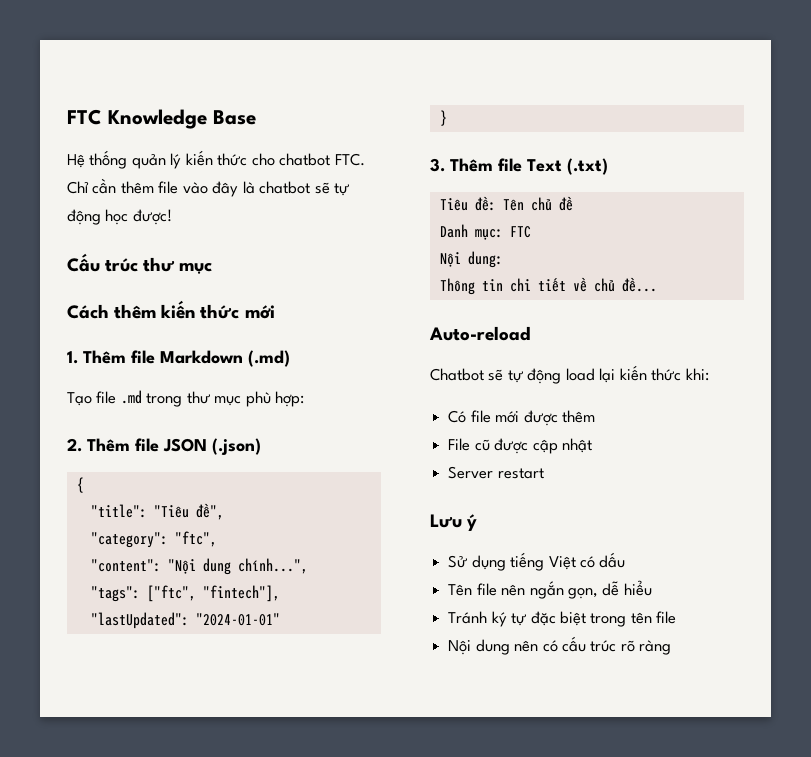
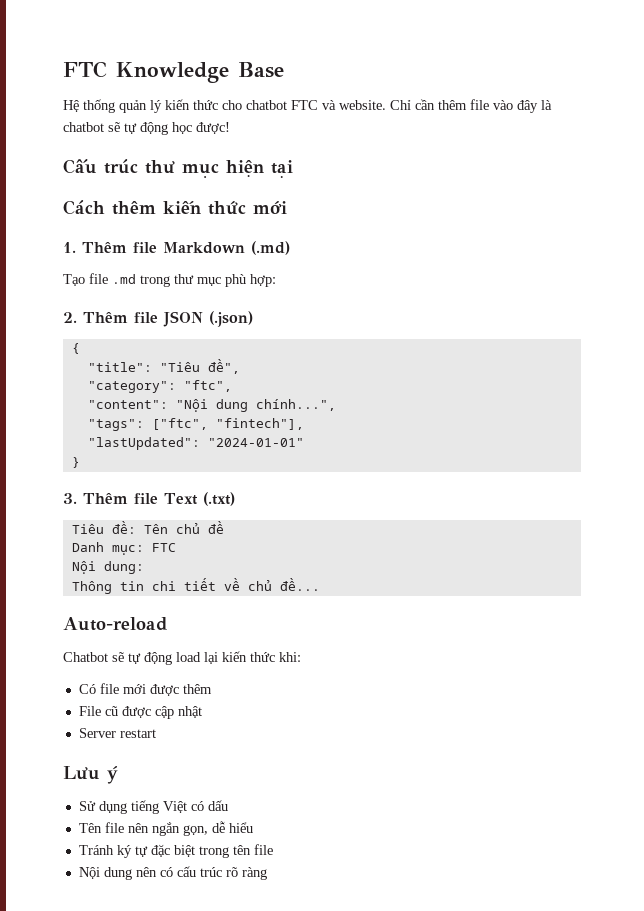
[334,153,365,166] FTC. -> [291,100,386,110] FTC và website.
(213, 268) none -> [226,160,293,178] hiện tại

